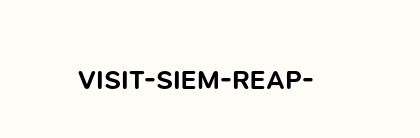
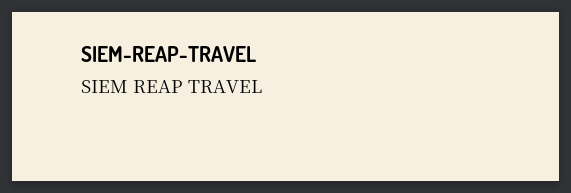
[78,71,314,89] VISIT-SIEM-REAP- -> [81,46,256,62] [81,80,262,93] SIEM-REAP-TRAVEL // SIEM REAP TRAVEL

